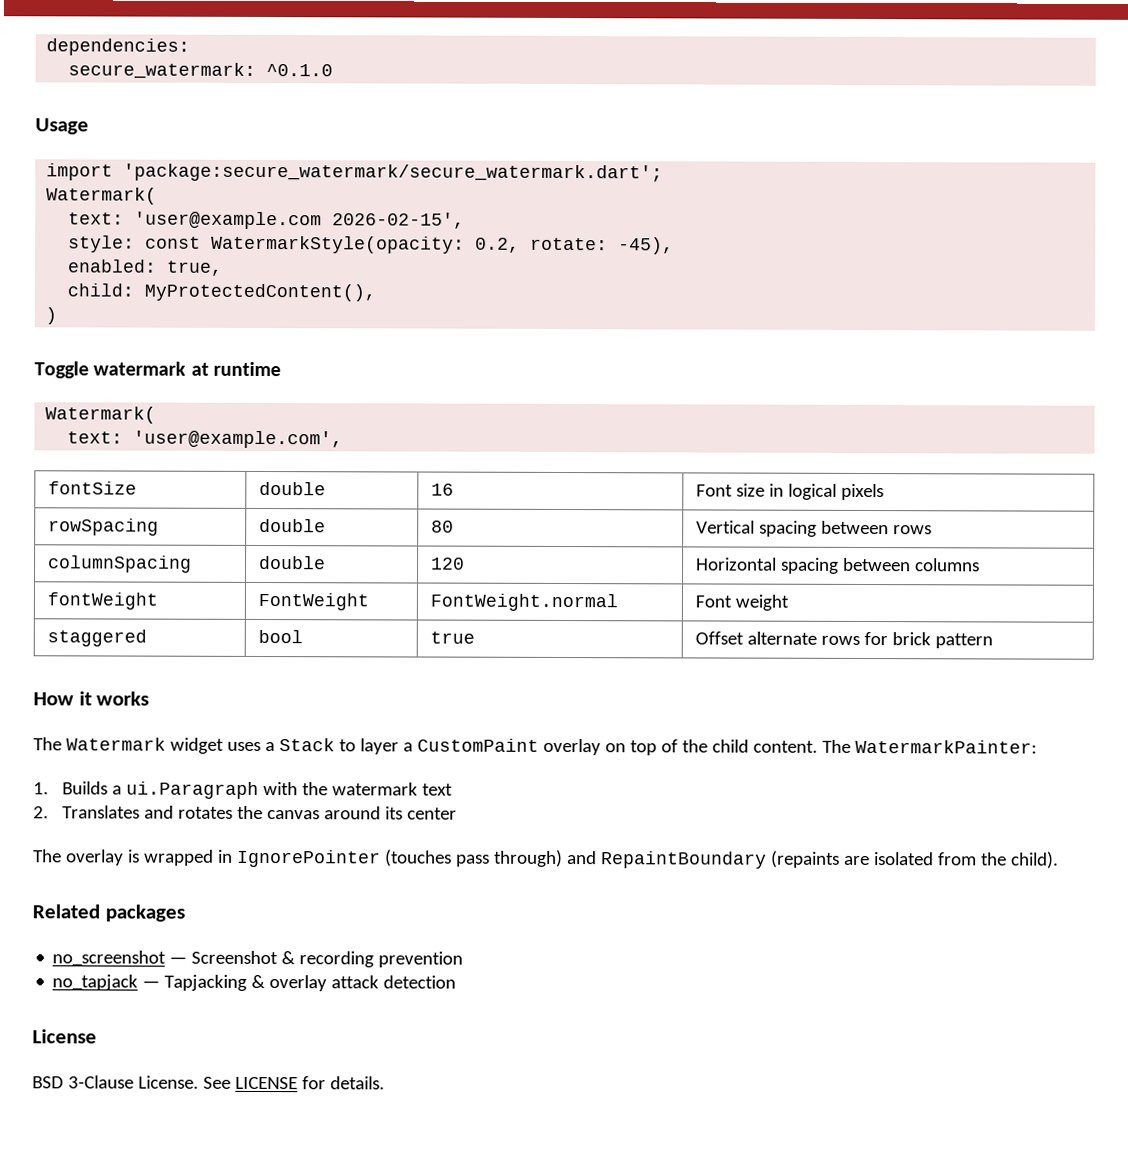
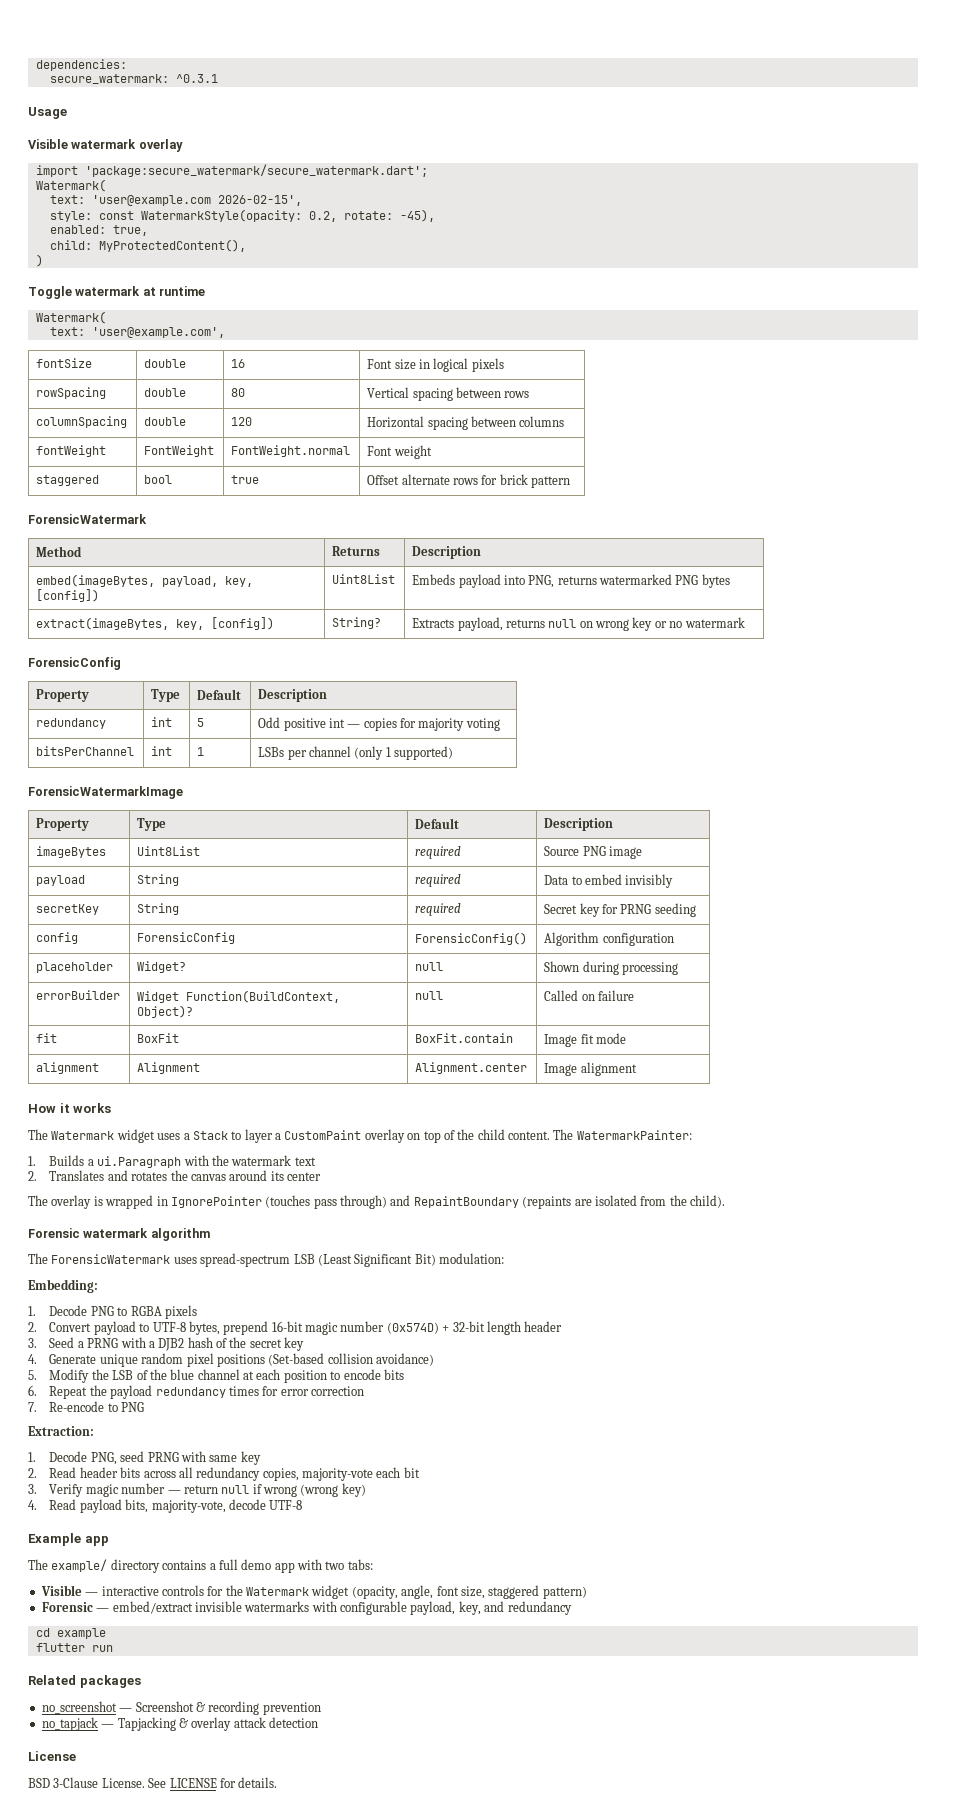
[266,64,334,77] ^0.1.0 -> [175,74,218,83] ^0.3.1
(89, 126) none -> [28,139,183,152] // Visible watermark overlay
(994, 641) none -> [28,514,147,524] [36,546,83,557] [332,546,381,556] [412,546,482,559] [36,574,254,587] [36,589,100,602] [332,574,396,584] [412,574,730,588] [36,617,275,630] [332,617,382,629] [412,617,745,631] [28,657,121,670] [36,689,90,702] [151,689,181,702] [197,689,242,700] [258,689,328,702] [36,718,107,729] [151,717,173,727] [197,718,205,727] [258,717,500,731] [36,746,135,756] [151,746,173,756] [197,747,205,756] [258,746,454,760] [28,786,183,799] [36,818,90,831] [137,818,167,831] [415,818,460,829] [544,818,614,831] [36,846,107,858] [137,846,201,856] [415,846,462,859] [544,846,642,859] [36,875,86,886] [137,874,180,886] [415,874,462,887] [544,874,674,888] [36,904,100,915] [137,903,180,915] [415,903,462,916] [544,903,696,917] [36,932,79,944] [137,932,236,944] [415,932,528,945] [544,932,674,946] [36,962,114,973] [137,961,187,973] [415,962,444,971] [544,961,678,975] [36,990,121,1000] [137,990,341,1003] [137,1005,194,1018] [415,991,444,1000] [544,990,634,1001] [36,1033,58,1043] [137,1033,180,1043] [415,1033,514,1043] [544,1033,626,1047] [36,1062,100,1074] [137,1062,201,1074] [415,1062,528,1074] [544,1062,637,1076] // ForensicWatermark // Method | Returns | Description // embed(imageBytes, payload, key, [config]) | Uint8List | Embeds payload into PNG, returns watermarked PNG bytes // extract(imageBytes, key, [config]) | String? | Extracts payload, returns null on wrong key or no watermark // ForensicConfig // Property | Type | Default | Description // redundancy | int | 5 | Odd positive int — copies for majority voting // bitsPerChannel | int | 1 | LSBs per channel (only 1 supported) // ForensicWatermarkImage // Property | Type | Default | Description // imageBytes | Uint8List | required | Source PNG image // payload | String | required | Data to embed invisibly // secretKey | String | required | Secret key for PRNG seeding // config | ForensicConfig | ForensicConfig() | Algorithm configuration // placeholder | Widget? | null | Shown during processing // errorBuilder | Widget Function(BuildContext, Object)? | null | Called on failure // fit | BoxFit | BoxFit.contain | Image fit mode // alignment | Alignment | Alignment.center | Image alignment
(1059, 860) none -> [28,1228,210,1241] [28,1253,504,1267] [28,1279,98,1293] [28,1305,197,1319] [28,1321,563,1335] [28,1337,305,1351] [28,1353,435,1367] [28,1369,404,1383] [28,1385,365,1399] [28,1401,145,1412] [28,1426,94,1436] [28,1451,261,1465] [28,1467,420,1481] [28,1483,366,1497] [28,1499,303,1513] [28,1533,109,1546] [28,1559,373,1573] [40,1585,587,1599] [41,1601,572,1615] [35,1628,106,1639] [35,1643,113,1652] // Forensic watermark algorithm // The ForensicWatermark uses spread-spectrum LSB (Least Significant Bit) modulation: // Embedding: // 1. Decode PNG to RGBA pixels // 2. Convert payload to UTF-8 bytes, prepend 16-bit magic number (0x574D) + 32-bit length header // 3. Seed a PRNG with a DJB2 hash of the secret key // 4. Generate unique random pixel positions (Set-based collision avoidance) // 5. Modify the LSB of the blue channel at each position to encode bits // 6. Repeat the payload redundancy times for error correction // 7. Re-encode to PNG // Extraction: // 1. Decode PNG, seed PRNG with same key // 2. Read header bits across all redundancy copies, majority-vote each bit // 3. Verify magic number — return null if wrong (wrong key) // 4. Read payload bits, majority-vote, decode UTF-8 // Example app // The example/ directory contains a full demo app with two tabs: // Visible — interactive controls for the Watermark widget (opacity, angle, font size, staggered pattern) // Forensic — embed/extract invisible watermarks with configurable payload, key, and redundancy // cd example // flutter run

